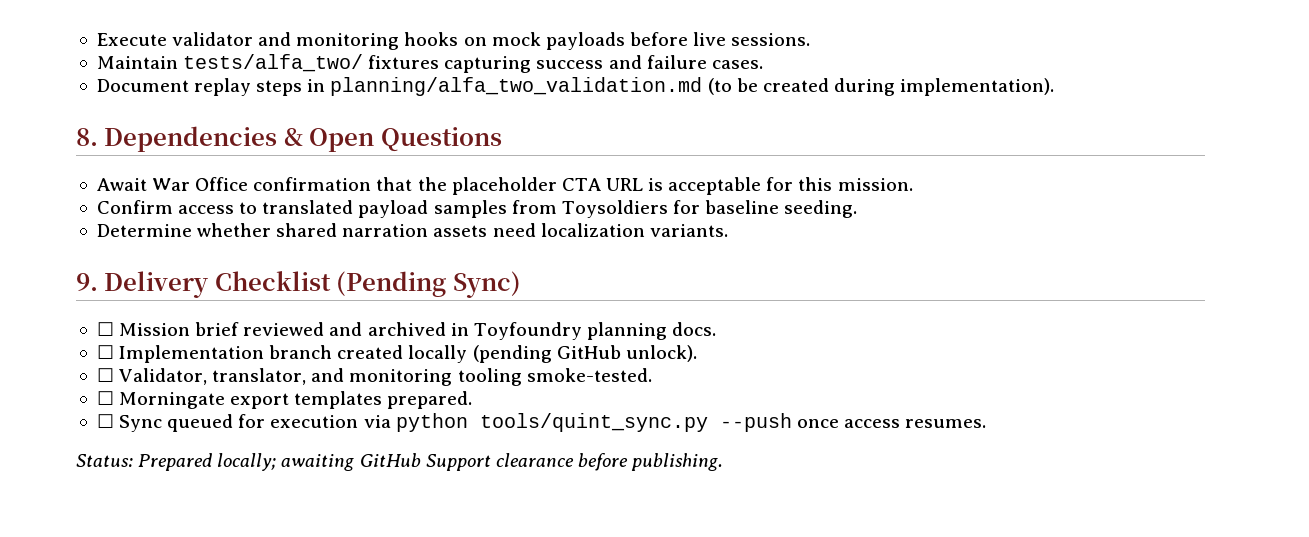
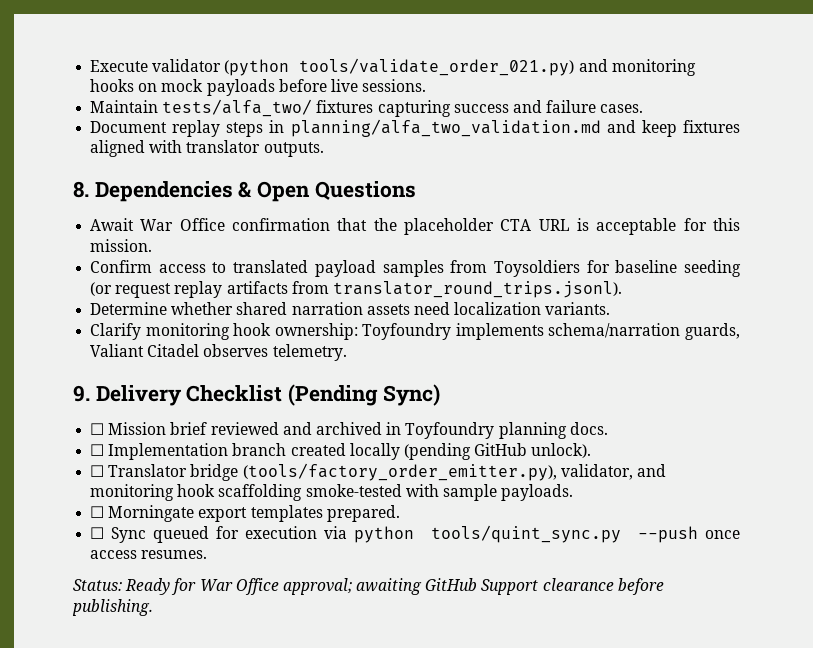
(254, 39) none -> [224,58,575,76] (python tools/validate_order_021.py)
[707,78,1055,96] (to be created during implementation). -> [606,120,740,137] [90,140,324,157] and keep fixtures aligned with translator outputs.
[784,200,858,218] seeding. -> [684,260,742,277] [90,281,622,298] seeding (or request replay artifacts from translator_round_trips.jsonl).
(728, 230) none -> [90,323,740,340] [90,344,347,361] // Clarify monitoring hook ownership: Toyfoundry implements schema/narration guards, Valiant Citadel observes telemetry.
[119,368,652,386] Validator, translator, and monitoring tooling smoke-tested. -> [108,463,666,481] [90,484,574,501] Translator bridge (tools/factory_order_emitter.py), validator, and monitoring hook scaffolding smoke-tested with sample payloads.
[138,453,277,471] Prepared locally; -> [125,578,352,595] Ready for War Office approval;

